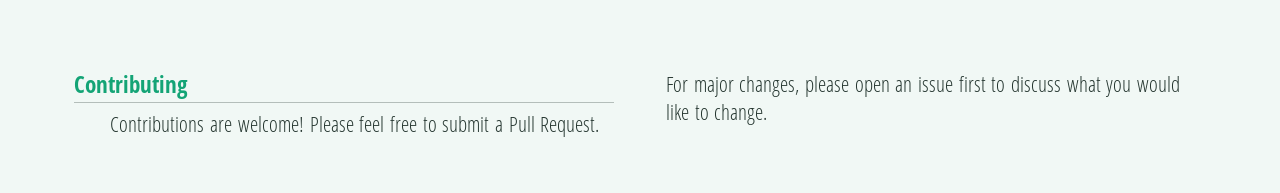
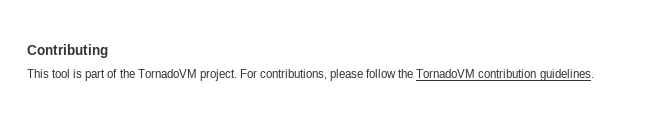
[110,116,600,137] [666,76,1181,97] [666,104,768,125] Contributions are welcome! Please feel free to submit a Pull Request. For major changes, please open an issue first to discuss what you would like to change. -> [27,69,594,81] This tool is part of the TornadoVM project. For contributions, please follow the TornadoVM contribution guidelines.

